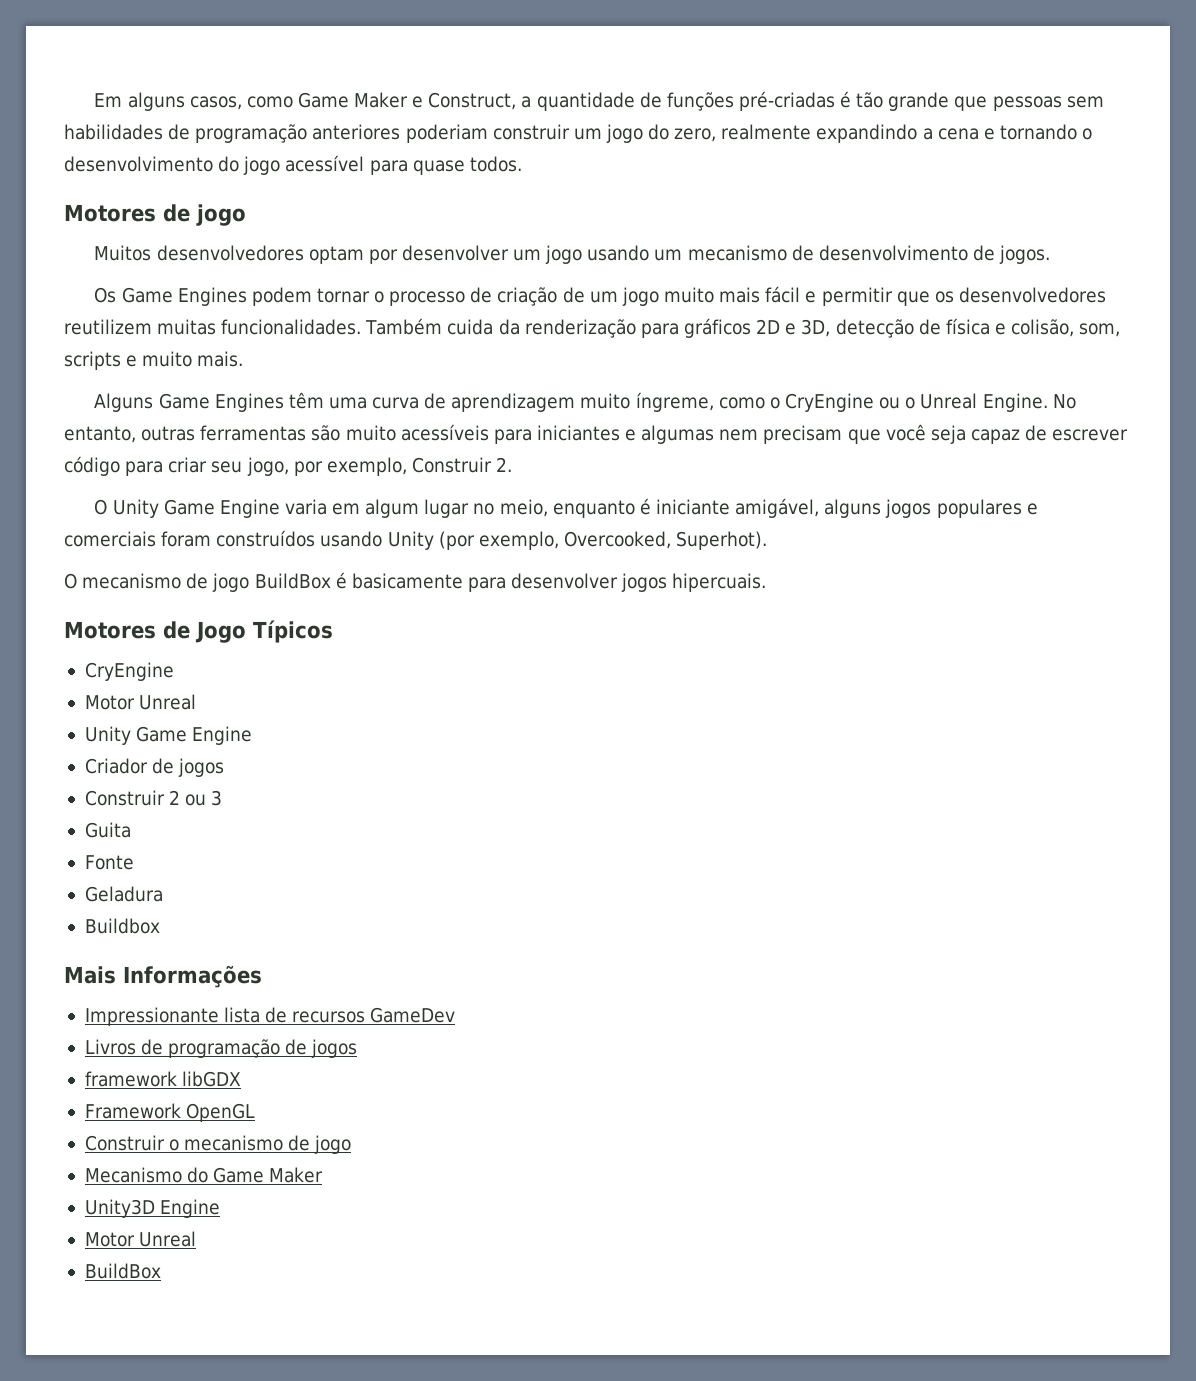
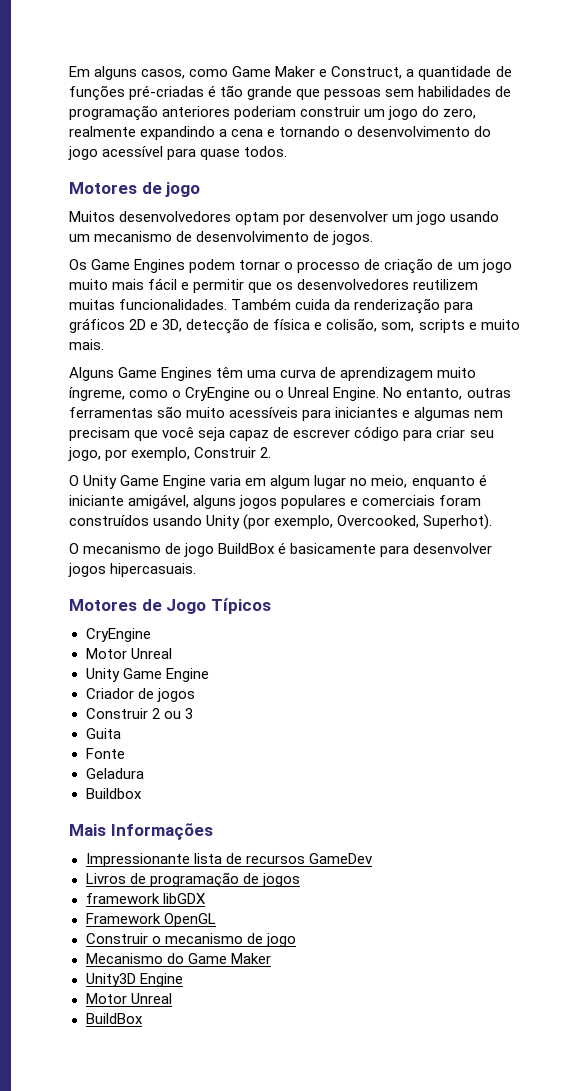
[672,573,767,592] hipercuais. -> [110,563,197,577] hipercasuais.

